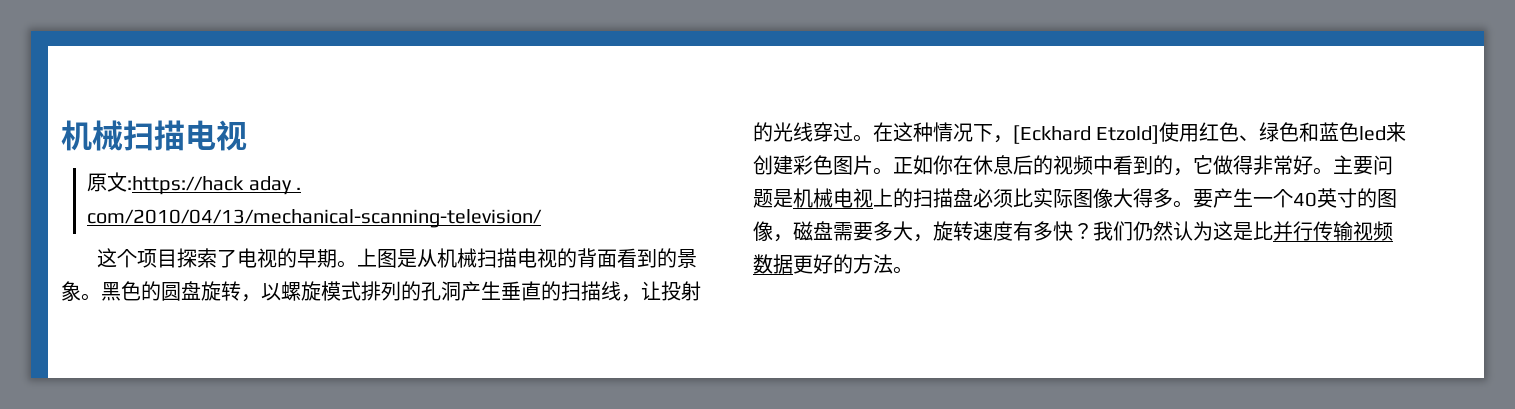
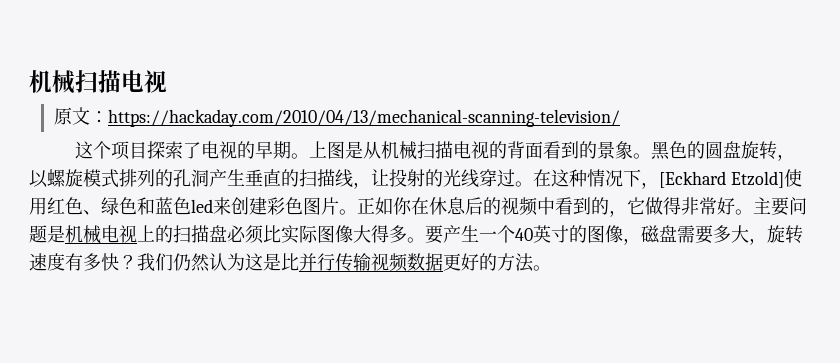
[127,176,302,195] [87,209,543,228] :https://hack aday . com/2010/04/13/mechanical-scanning-television/ -> [90,109,621,127] ：https://hackaday.com/2010/04/13/mechanical-scanning-television/

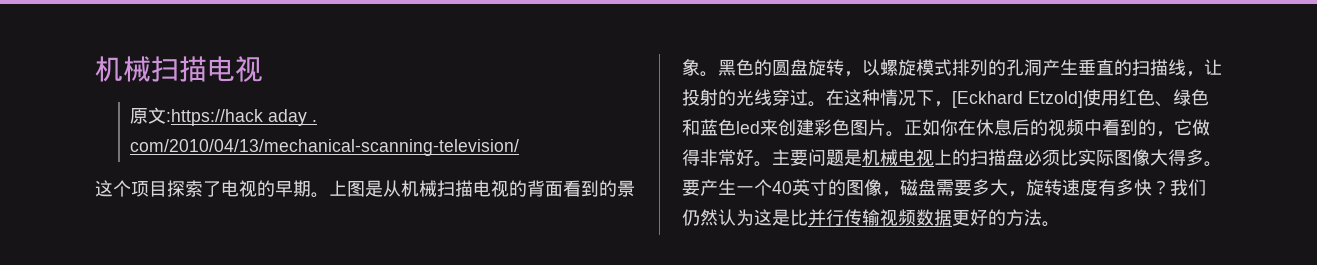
[90,109,621,127] ：https://hackaday.com/2010/04/13/mechanical-scanning-television/ -> [165,109,317,126] [129,139,519,156] :https://hack aday . com/2010/04/13/mechanical-scanning-television/

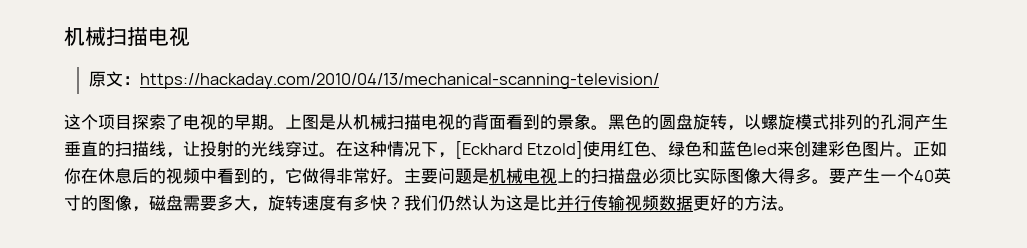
[165,109,317,126] [129,139,519,156] :https://hack aday . com/2010/04/13/mechanical-scanning-television/ -> [122,73,659,89] ：https://hackaday.com/2010/04/13/mechanical-scanning-television/

